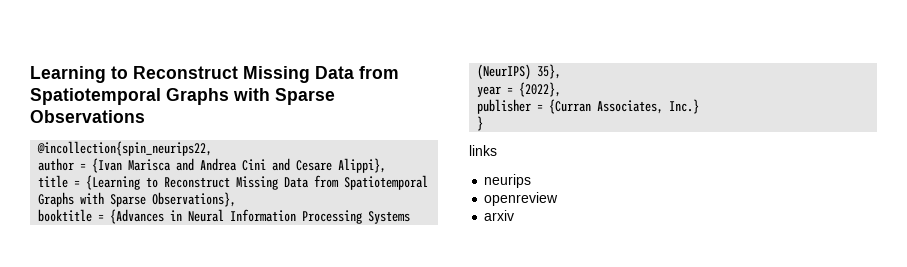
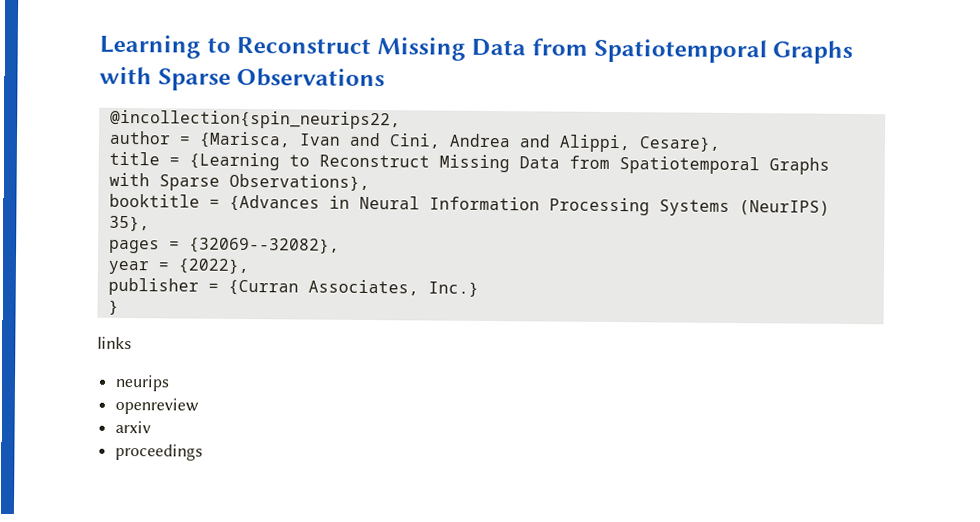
[92,158,387,173] {Ivan Marisca and Andrea Cini and Cesare Alippi}, -> [198,131,721,153] {Marisca, Ivan and Cini, Andrea and Alippi, Cesare},
(562, 71) none -> [108,237,340,254] // pages = {32069--32082},
(515, 215) none -> [115,443,204,461] // proceedings

